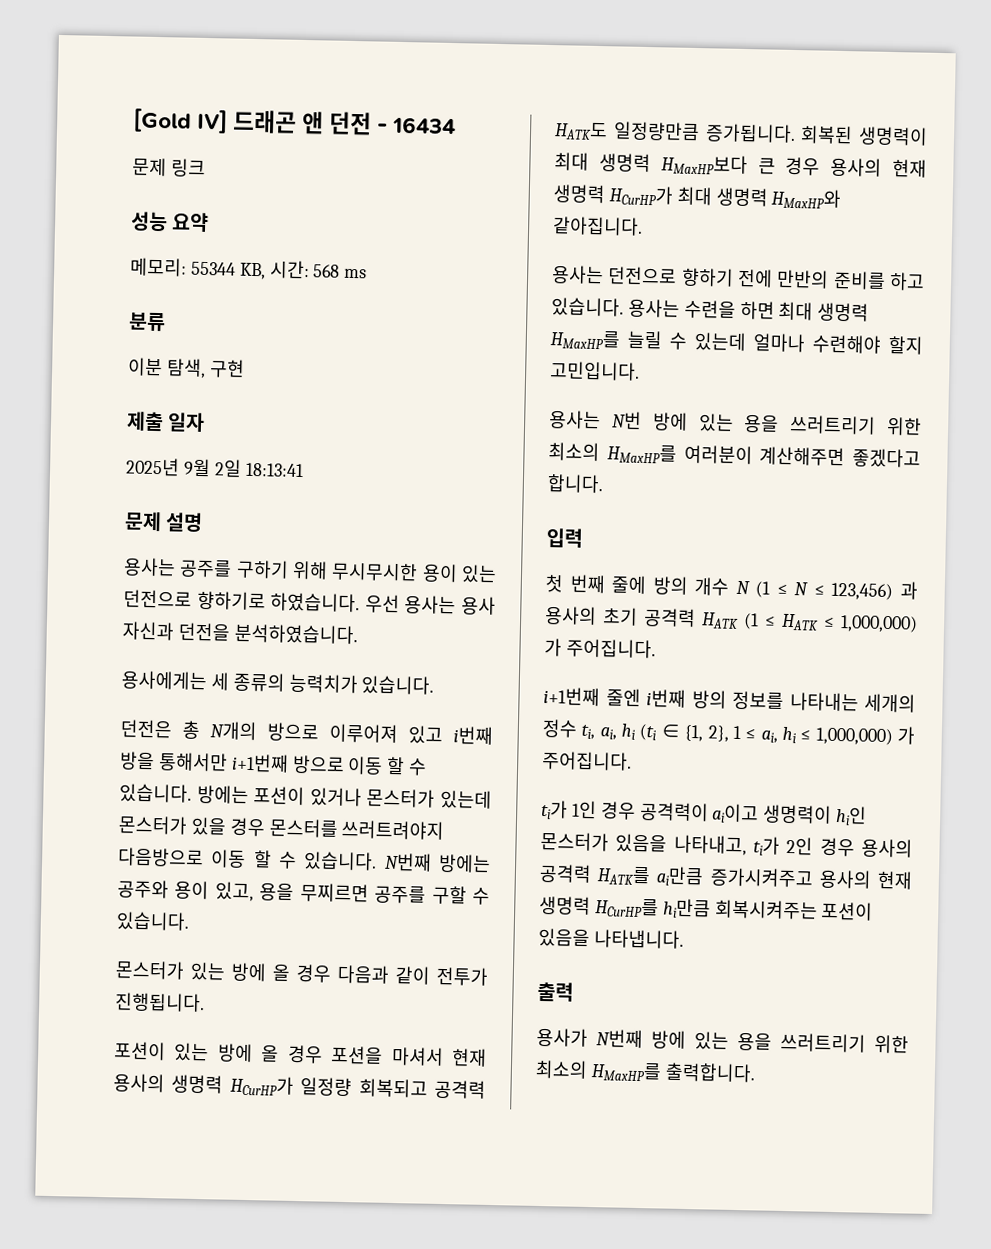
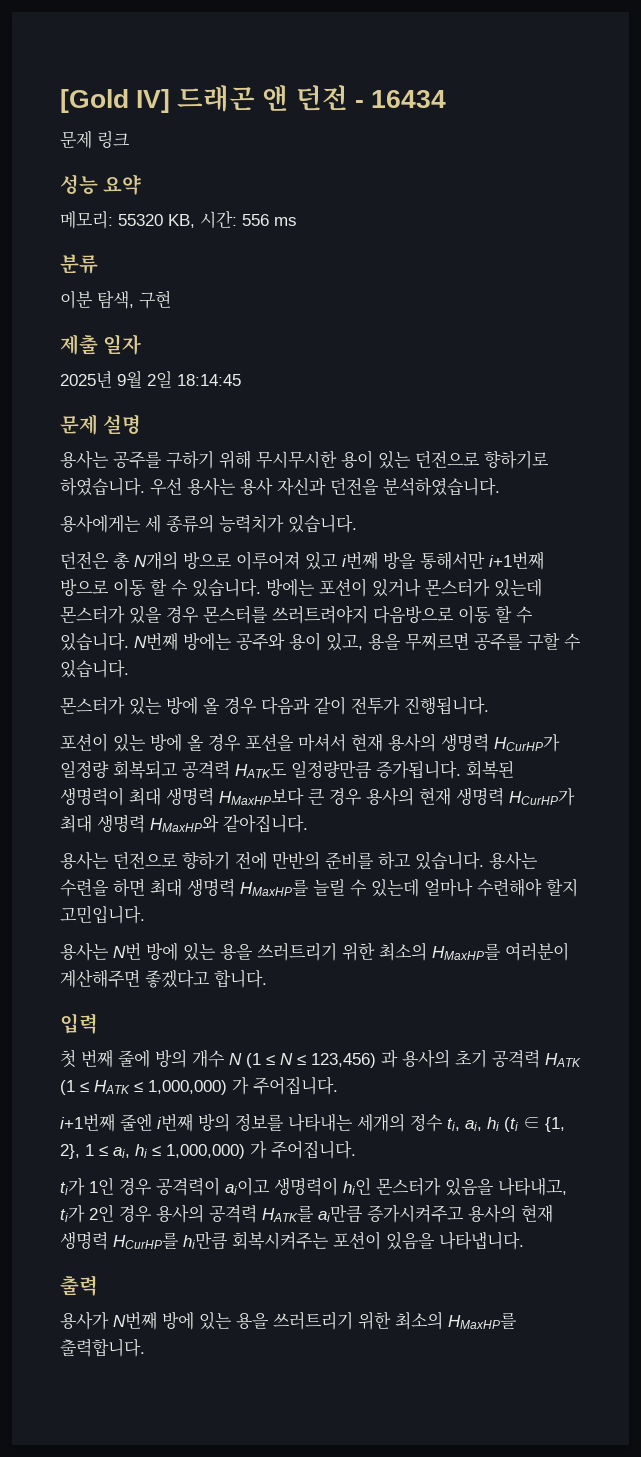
[190,261,236,276] 55344 -> [118,214,163,226] 55320
[313,264,341,278] 568 -> [242,214,269,226] 556
[244,462,304,478] 18:13:41 -> [177,374,241,386] 18:14:45

